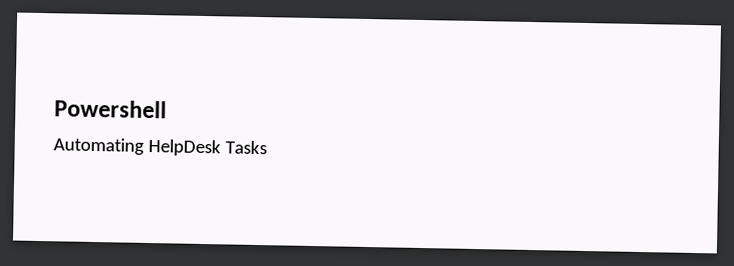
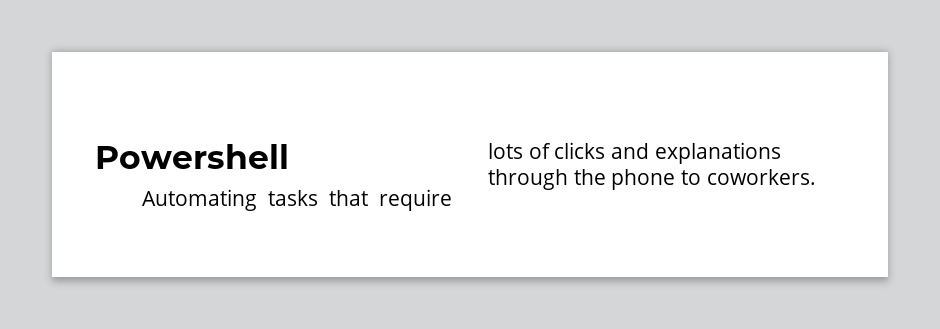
[147,138,267,157] HelpDesk Tasks -> [267,189,452,211] [488,142,781,164] [488,169,816,190] tasks that require lots of clicks and explanations through the phone to coworkers.

